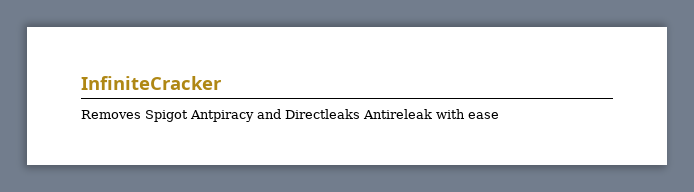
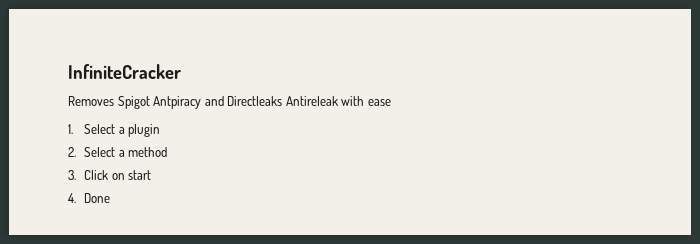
(499, 115) none -> [68,124,161,137] [68,147,168,157] [68,170,152,180] [68,193,111,203] // 1. Select a plugin // 2. Select a method // 3. Click on start // 4. Done

